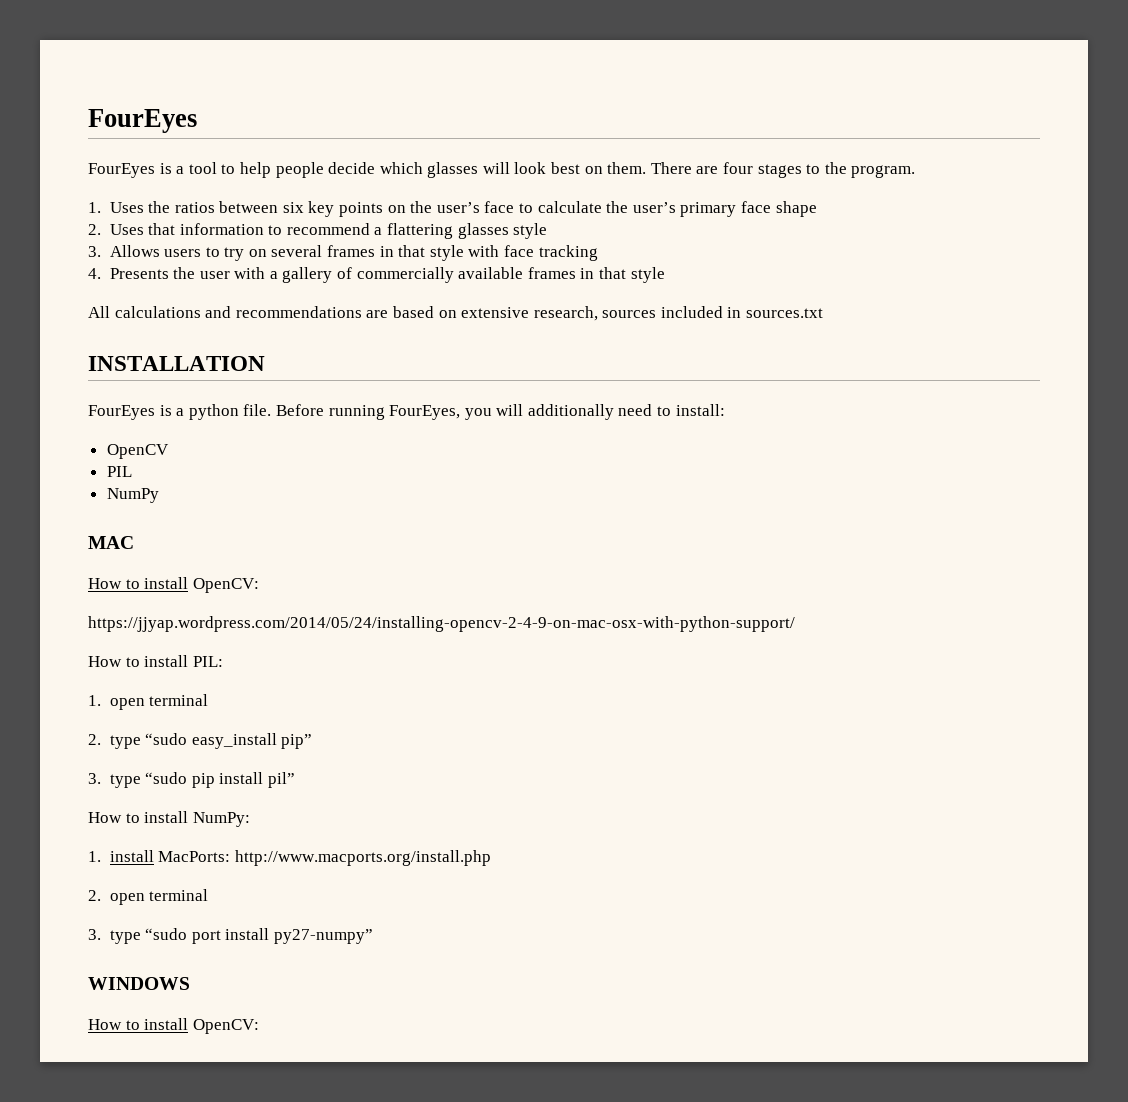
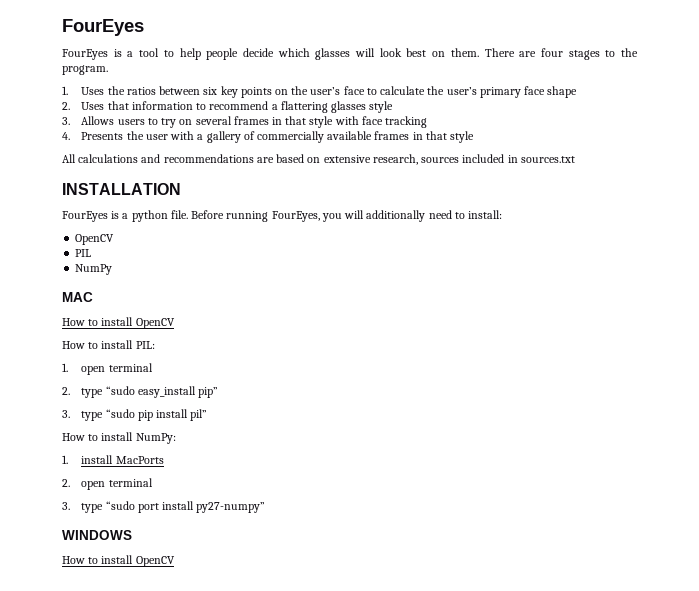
[192,578,259,593] [88,616,795,632] OpenCV: // https://jjyap.wordpress.com/2014/05/24/installing-opencv-2-4-9-on-mac-osx-with-python-support/ -> [135,318,175,329] OpenCV
[158,850,491,866] MacPorts: http://www.macports.org/install.php -> [115,456,164,464] MacPorts
[192,1019,259,1034] OpenCV: -> [135,556,175,567] OpenCV

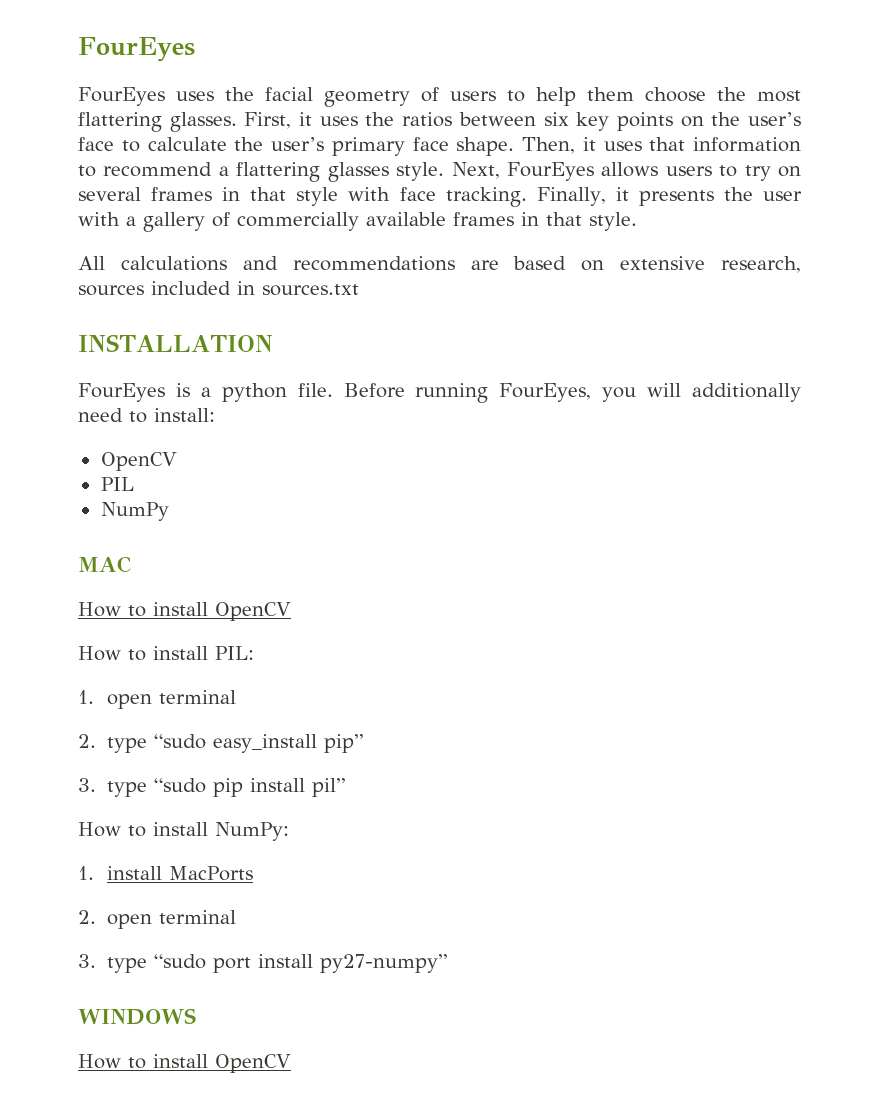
[113,48,638,60] [62,65,108,75] [62,86,105,95] is a tool to help people decide which glasses will look best on them. There are four stages to the program. // 1. Uses -> [176,87,801,107] [78,112,358,132] uses the facial geometry of users to help them choose the most flattering glasses. First, it uses
[547,86,578,98] [62,102,105,110] shape // 2. Uses -> [456,137,642,156] shape. Then, it uses
[369,101,394,113] [62,116,115,125] style // 3. Allows -> [396,162,659,181] style. Next, FourEyes allows
[385,116,428,128] [62,132,124,140] tracking // 4. Presents -> [445,187,714,207] tracking. Finally, it presents
[450,131,475,143] style -> [589,212,637,231] style.

